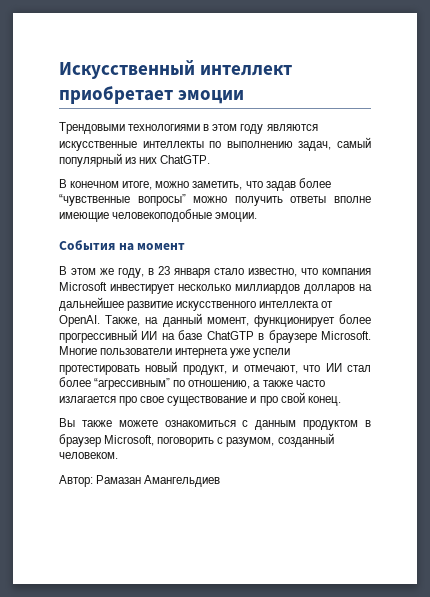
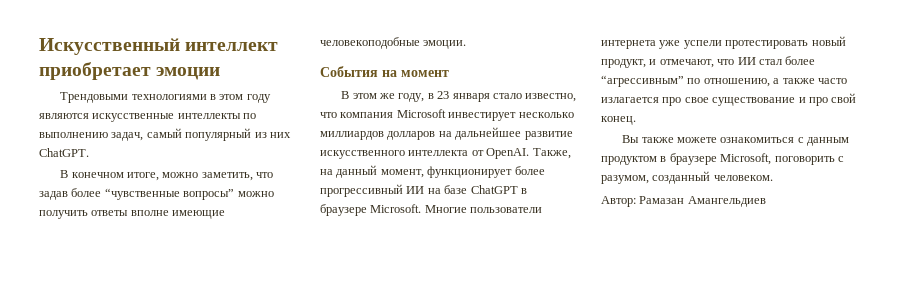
[160,155,211,164] ChatGTP. -> [39,148,89,157] ChatGPT.
[206,331,254,340] ChatGTP -> [470,185,518,194] ChatGPT
[59,434,101,447] браузер -> [669,153,717,165] браузере

